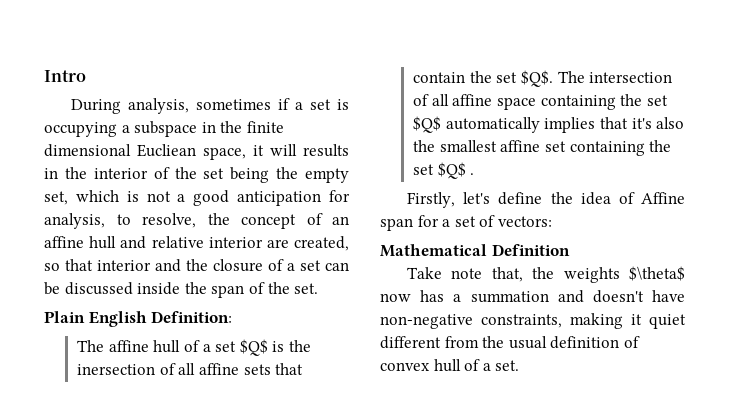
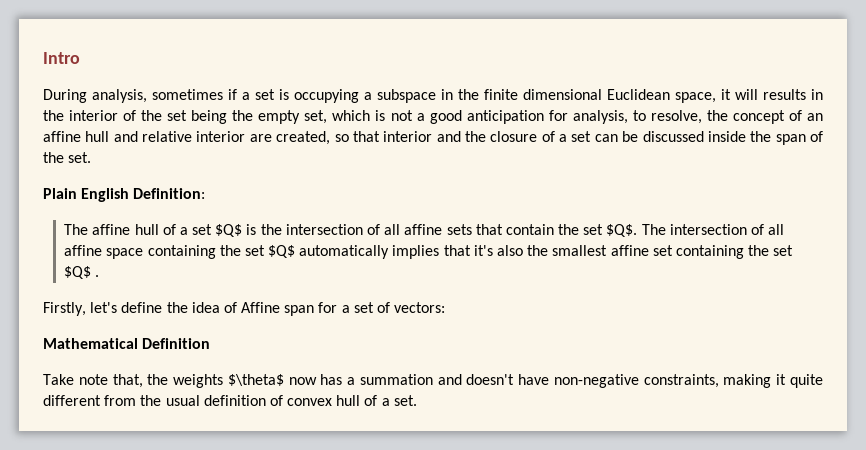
[137,144,196,157] Eucliean -> [607,89,670,100] Euclidean
[77,364,156,375] inersection -> [285,224,363,235] intersection
[649,314,686,329] quiet -> [789,374,823,388] quite

